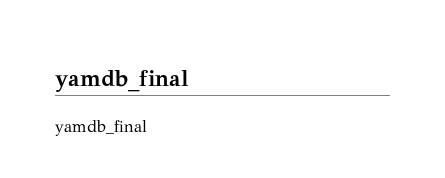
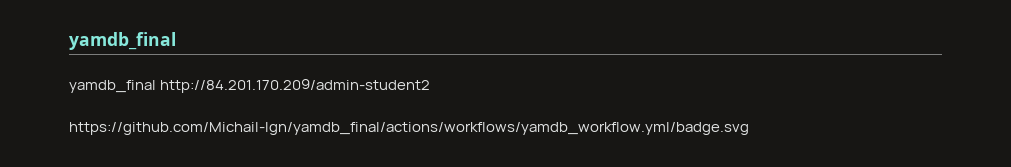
(147, 128) none -> [160,79,431,93] [69,122,749,135] http://84.201.170.209/admin-student2 // https://github.com/Michail-Ign/yamdb_final/actions/workflows/yamdb_workflow.yml/badge.svg

